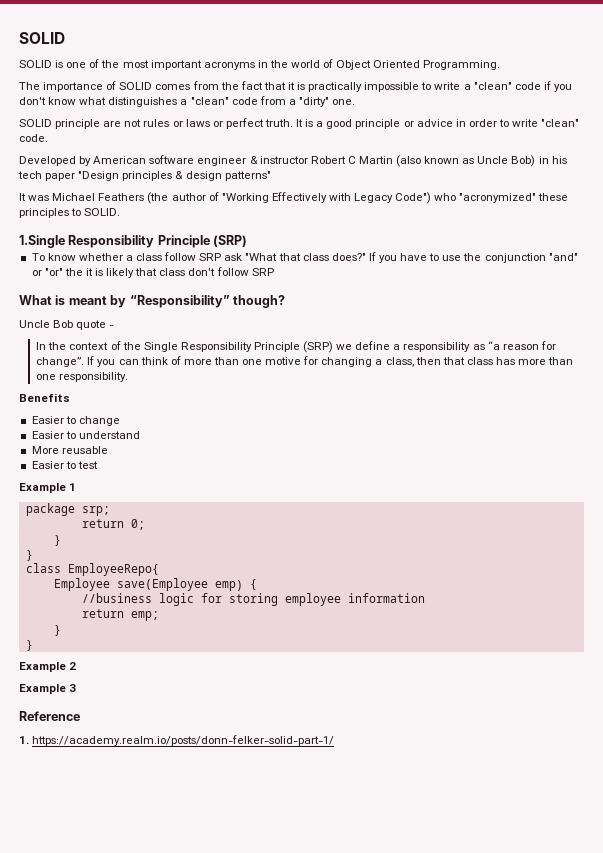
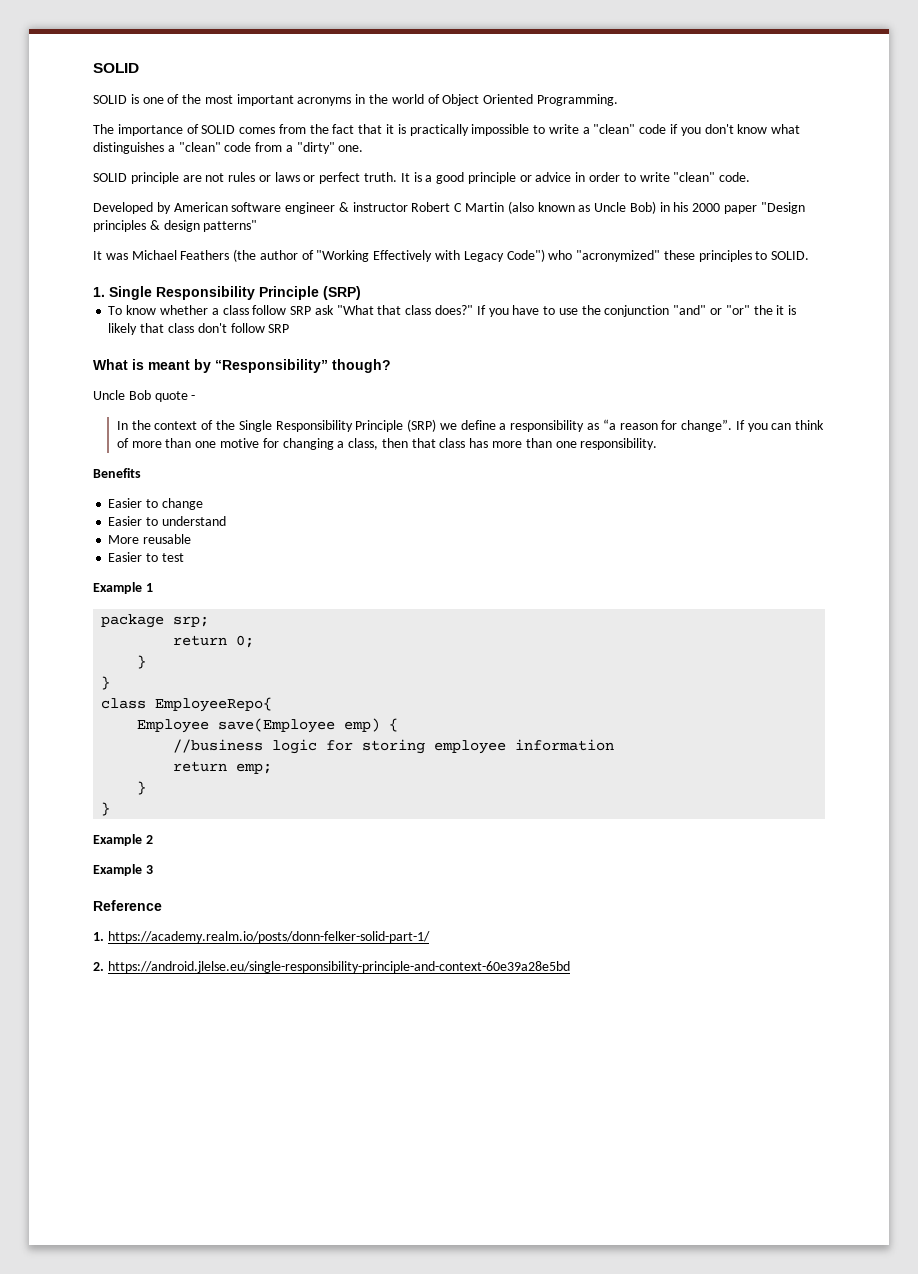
[18,171,42,179] tech -> [692,203,721,212] 2000
[19,235,65,248] 1.Single -> [93,286,152,300] 1. Single
(335, 740) none -> [93,961,570,973] // 2. https://android.jlelse.eu/single-responsibility-principle-and-context-60e39a28e5bd

